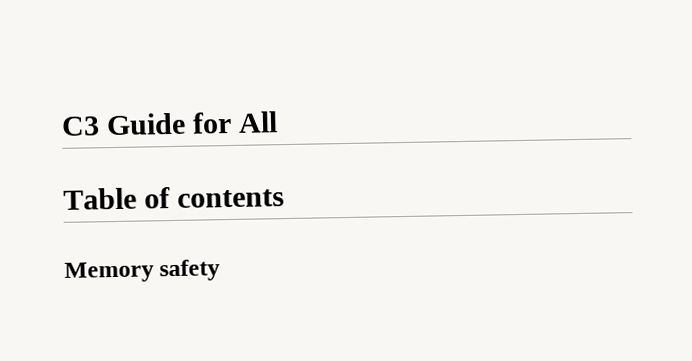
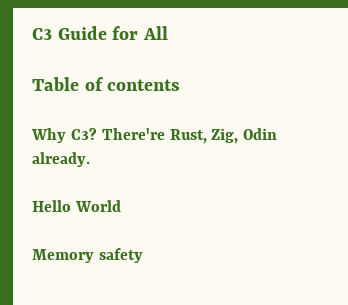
(286, 198) none -> [31,128,278,144] [32,152,90,167] [32,200,121,212] // Why C3? There're Rust, Zig, Odin already. // Hello World

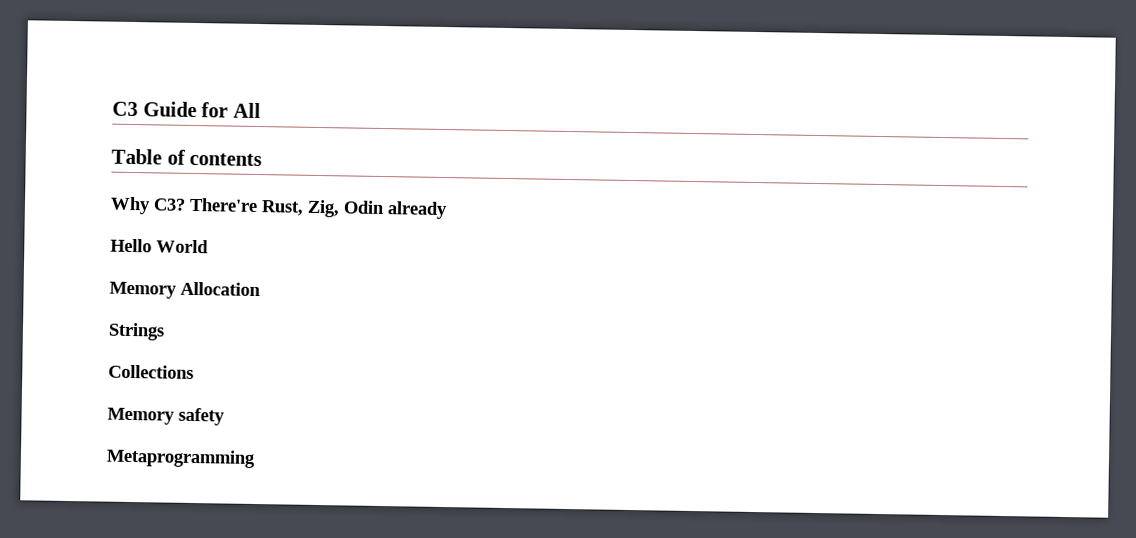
[32,152,90,167] already. -> [387,201,448,220] already
(121, 206) none -> [109,281,261,299] [108,322,165,341] [108,364,194,379] // Memory Allocation // Strings // Collections
(143, 255) none -> [106,448,256,468] // Metaprogramming

